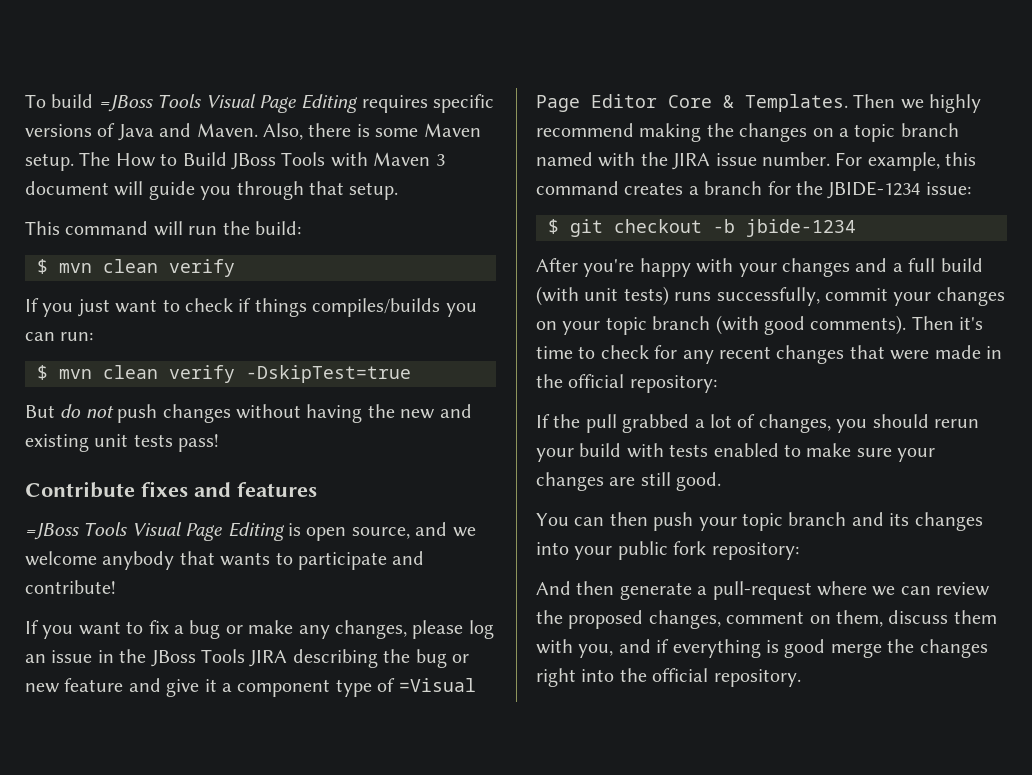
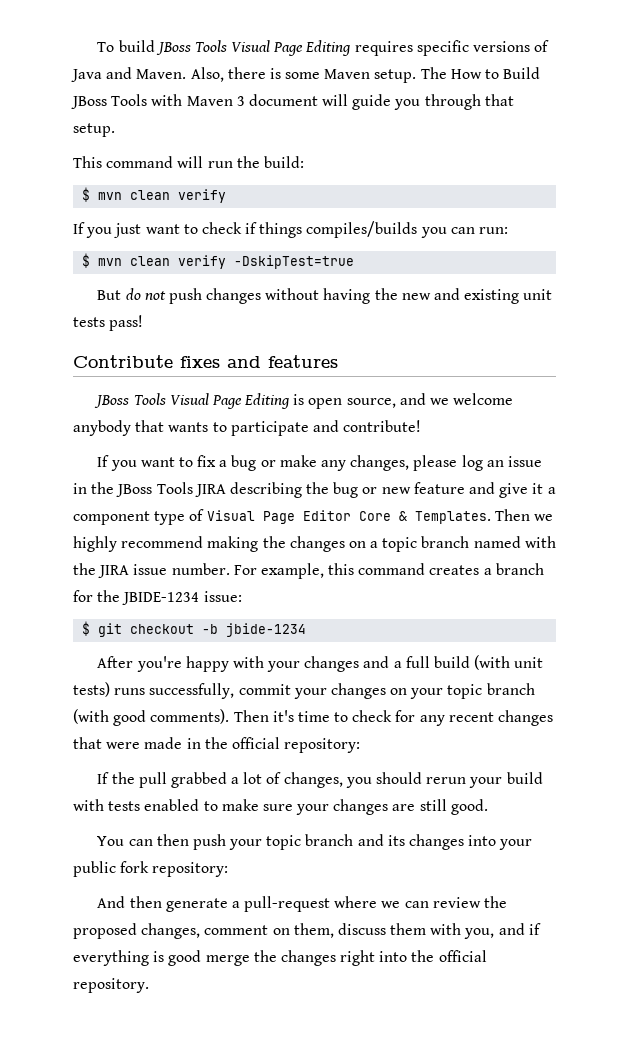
[98,95,153,112] =JBoss -> [155,42,191,55] JBoss
[25,523,79,540] =JBoss -> [94,395,130,408] JBoss
[398,678,476,692] =Visual -> [206,510,255,521] Visual

